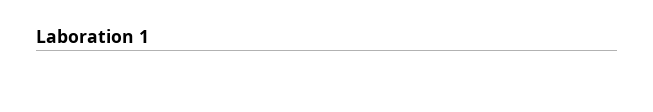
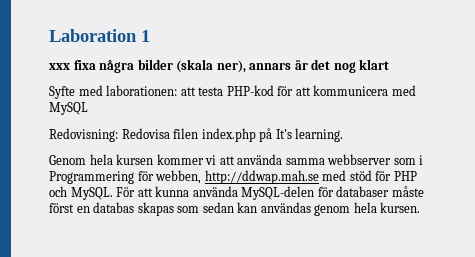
(149, 36) none -> [49,59,390,73] [49,85,416,99] [49,102,88,115] [49,128,344,142] [49,154,424,165] [49,170,417,184] [49,186,424,200] [49,202,421,216] // xxx fixa några bilder (skala ner), annars är det nog klart // Syfte med laborationen: att testa PHP-kod för att kommunicera med MySQL // Redovisning: Redovisa filen index.php på It's learning. // Genom hela kursen kommer vi att använda samma webbserver som i Programmering för webben, http://ddwap.mah.se med stöd för PHP och MySQL. För att kunna använda MySQL-delen för databaser måste först en databas skapas som sedan kan användas genom hela kursen.

